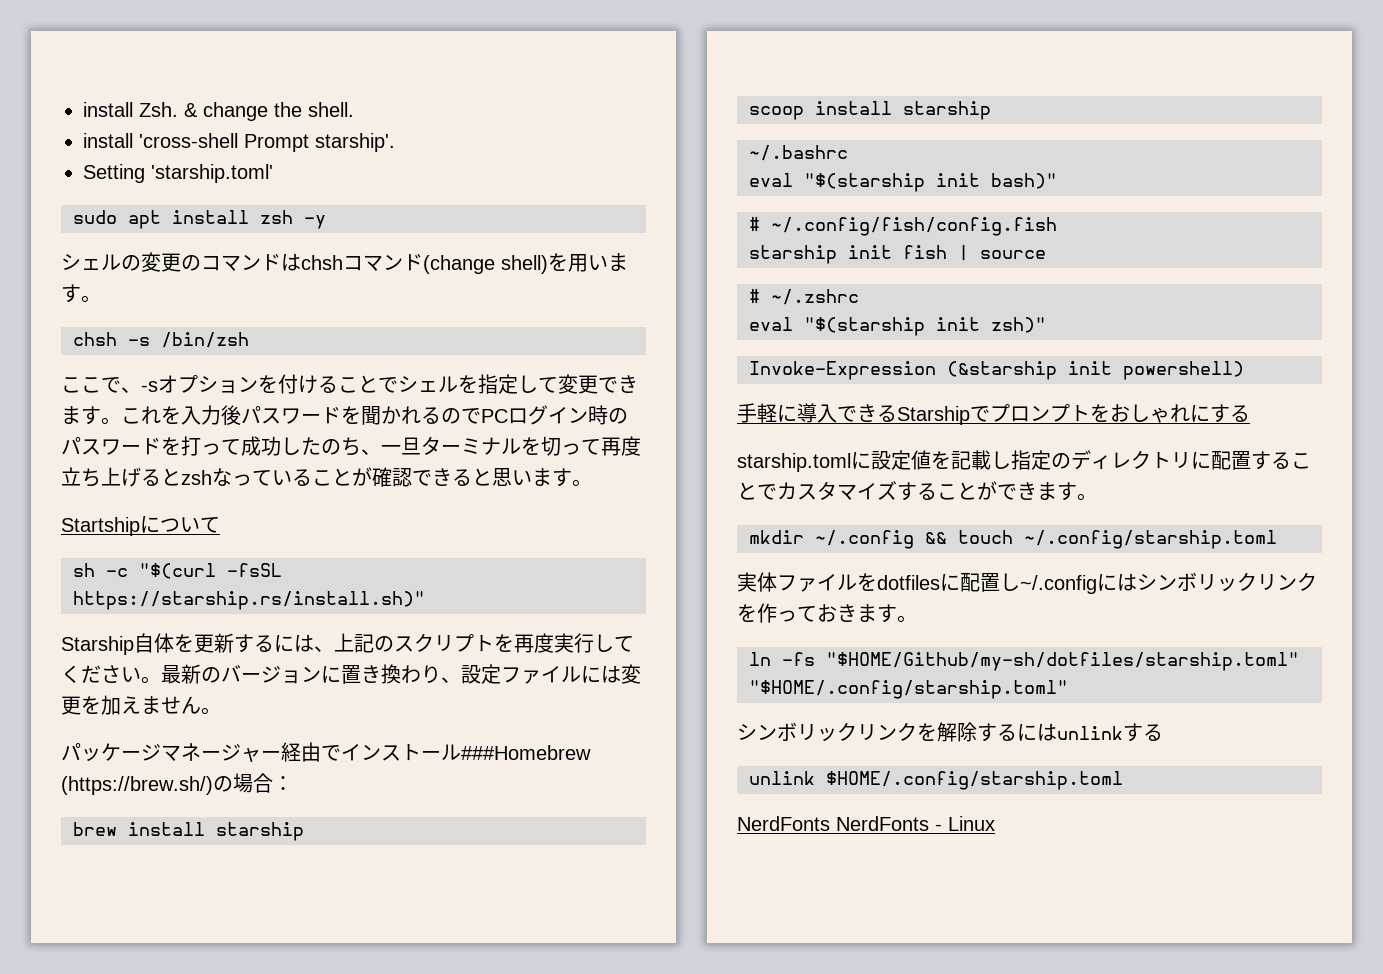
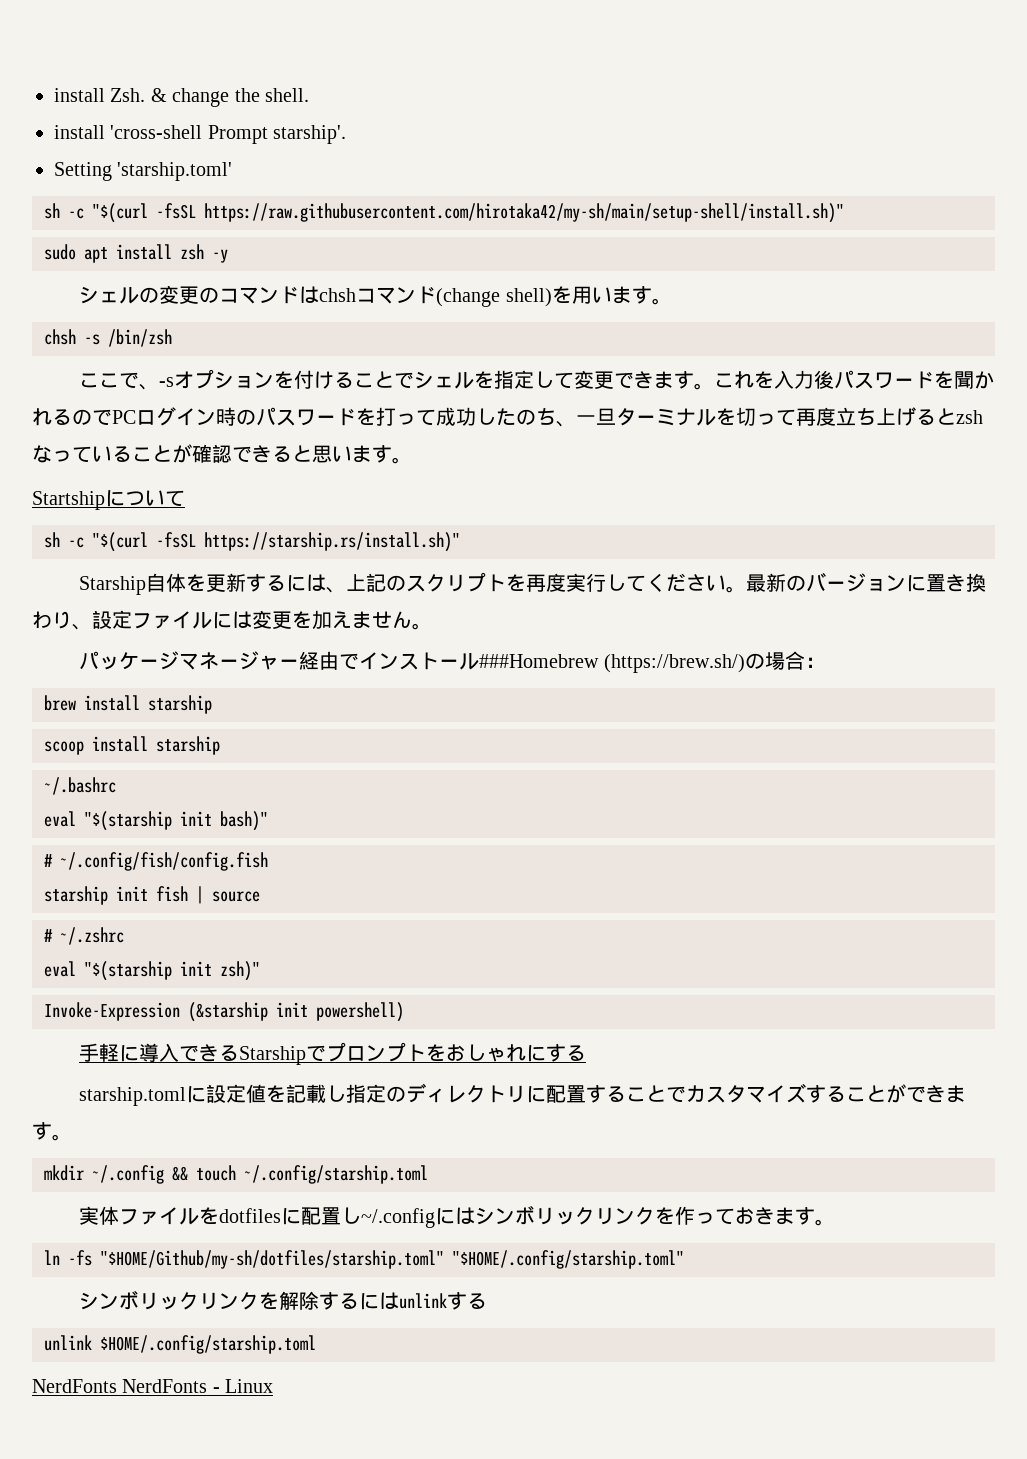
(273, 173) none -> [44,203,844,223] // sh -c "$(curl -fsSL https://raw.githubusercontent.com/hirotaka42/my-sh/main/setup-shell/install.sh)"

